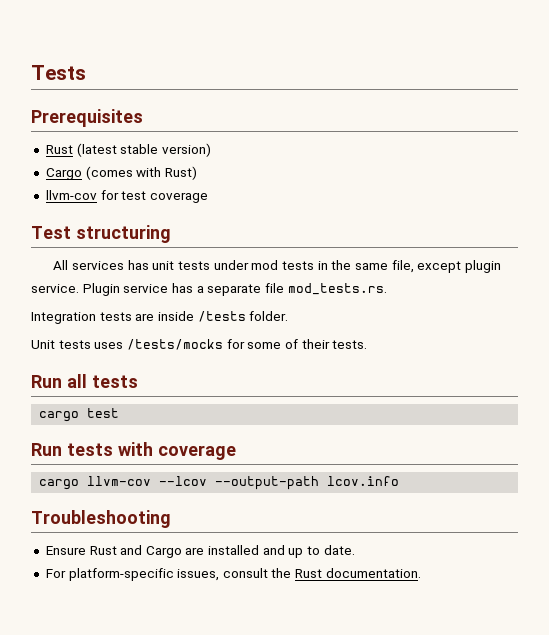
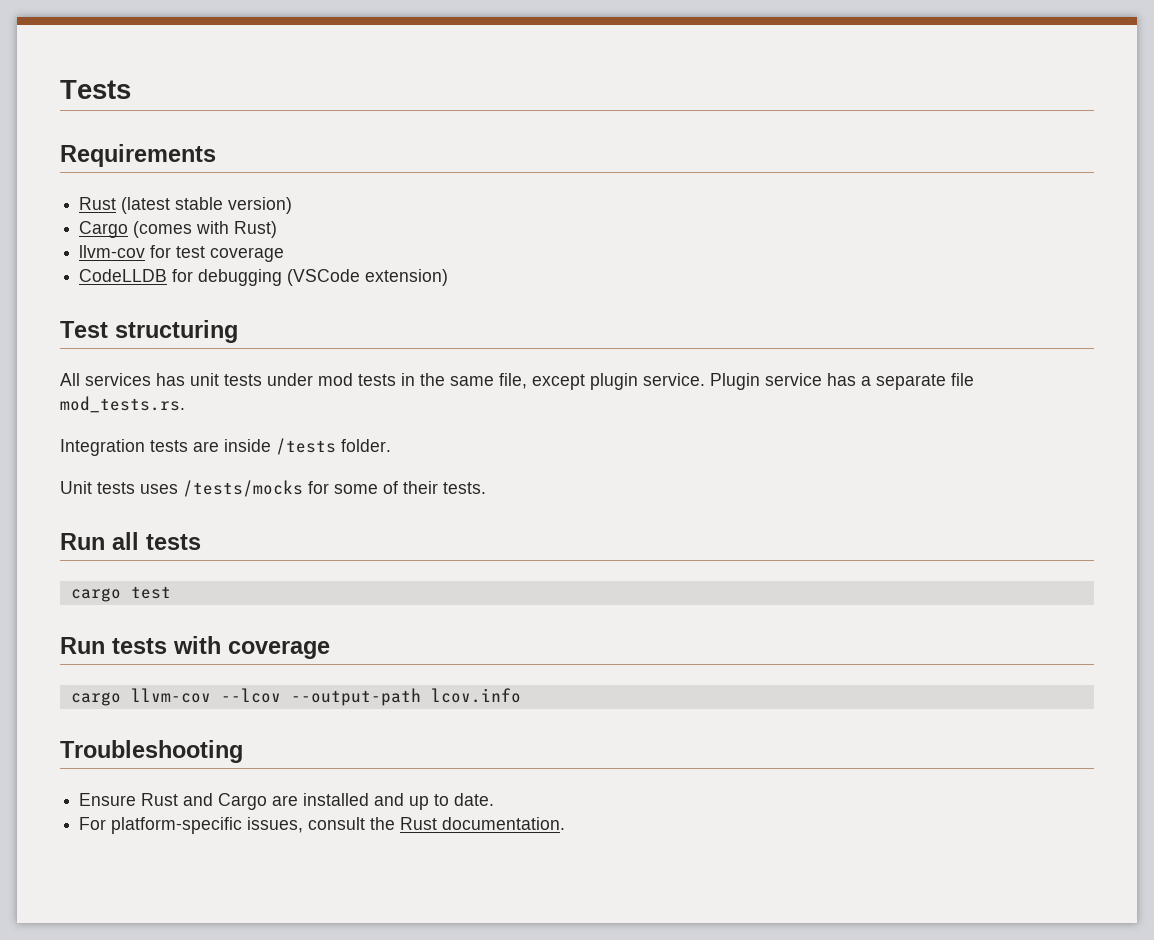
[31,109,143,127] Prerequisites -> [60,144,216,167] Requirements
(208, 197) none -> [79,269,449,286] // CodeLLDB for debugging (VSCode extension)

